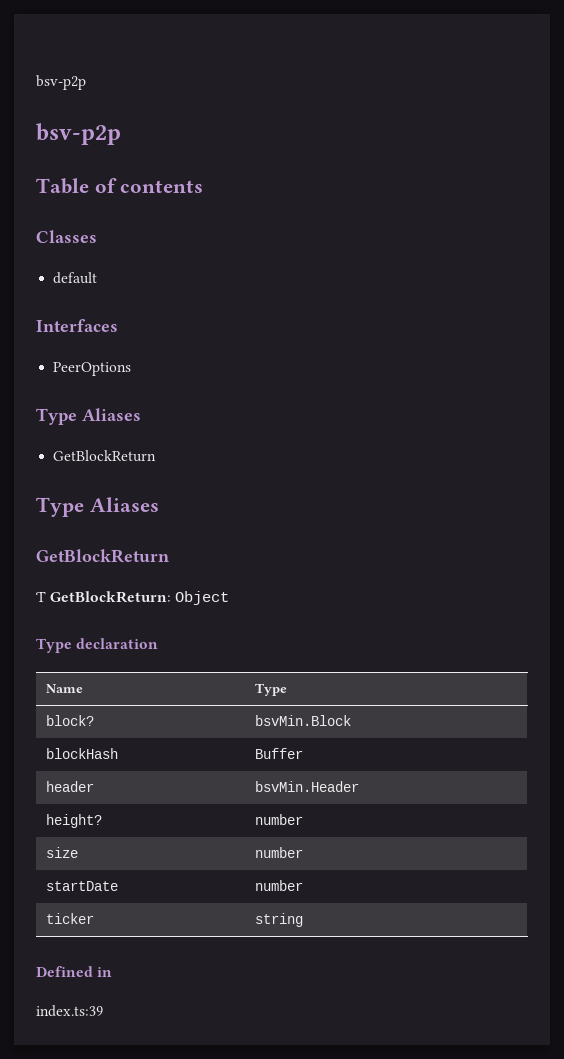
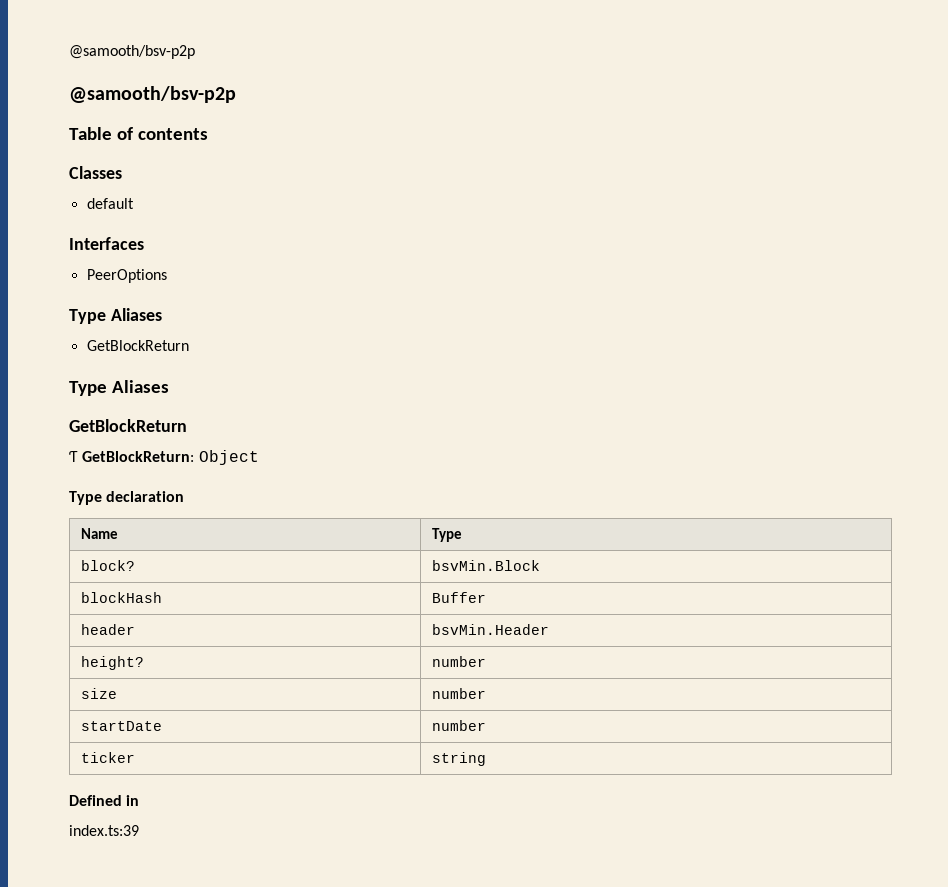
[36,75,86,90] [36,123,121,145] bsv-p2p // bsv-p2p -> [69,45,195,59] [69,86,236,103] @samooth/bsv-p2p // @samooth/bsv-p2p

